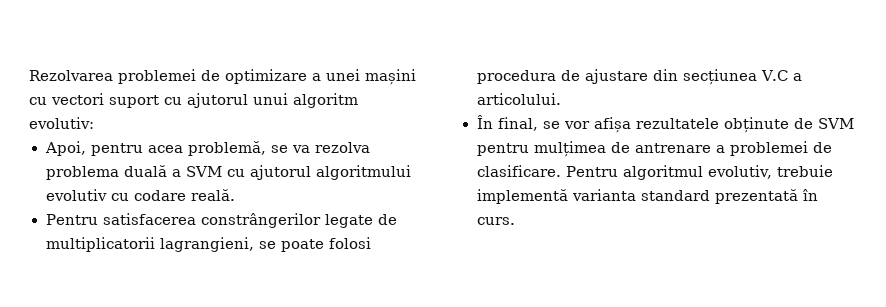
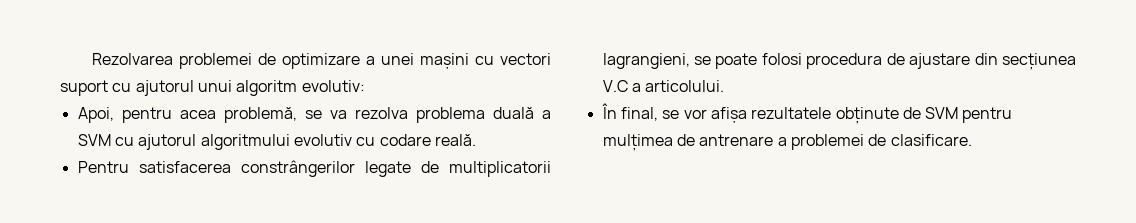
[565,165,834,180] [476,189,818,204] [476,217,515,225] Pentru algoritmul evolutiv, trebuie implementă varianta standard prezentată în curs. -> (972, 140) none

